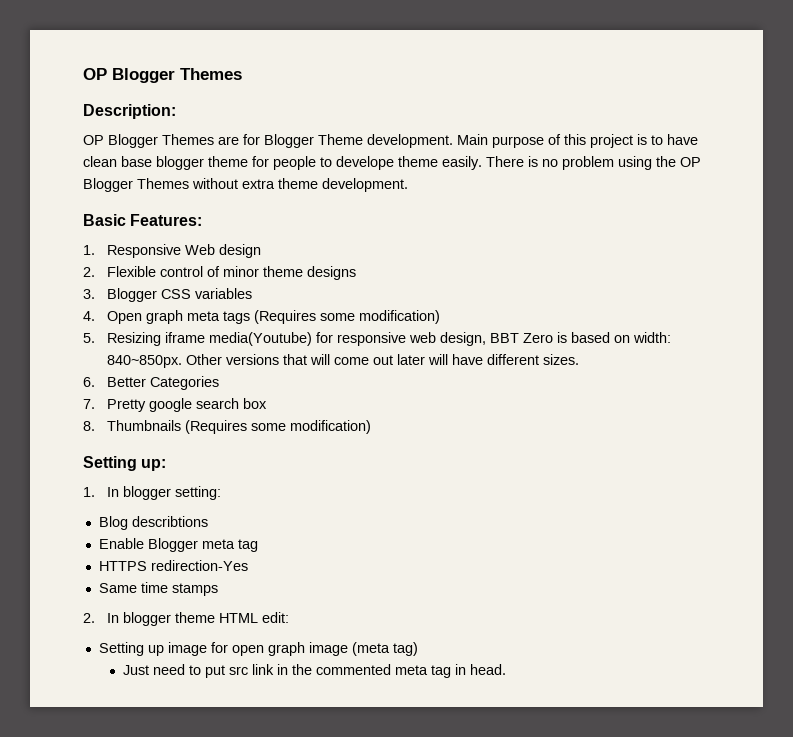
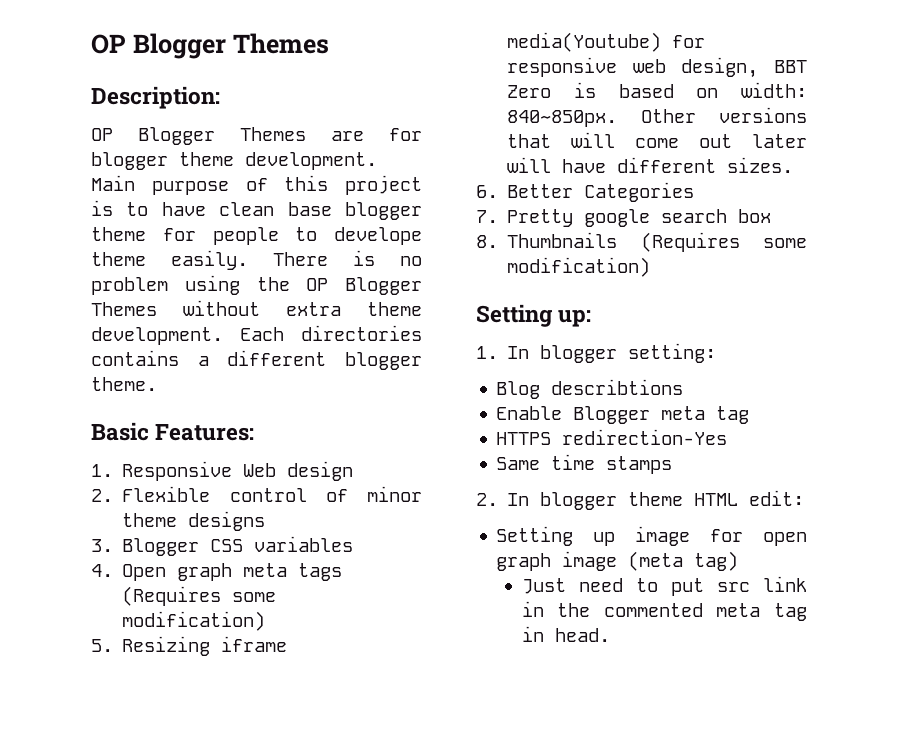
[264,134,363,148] Blogger Theme -> [91,152,234,170] blogger theme
(408, 185) none -> [240,325,422,341] [91,350,422,370] [91,377,157,391] Each directories contains a different blogger theme.

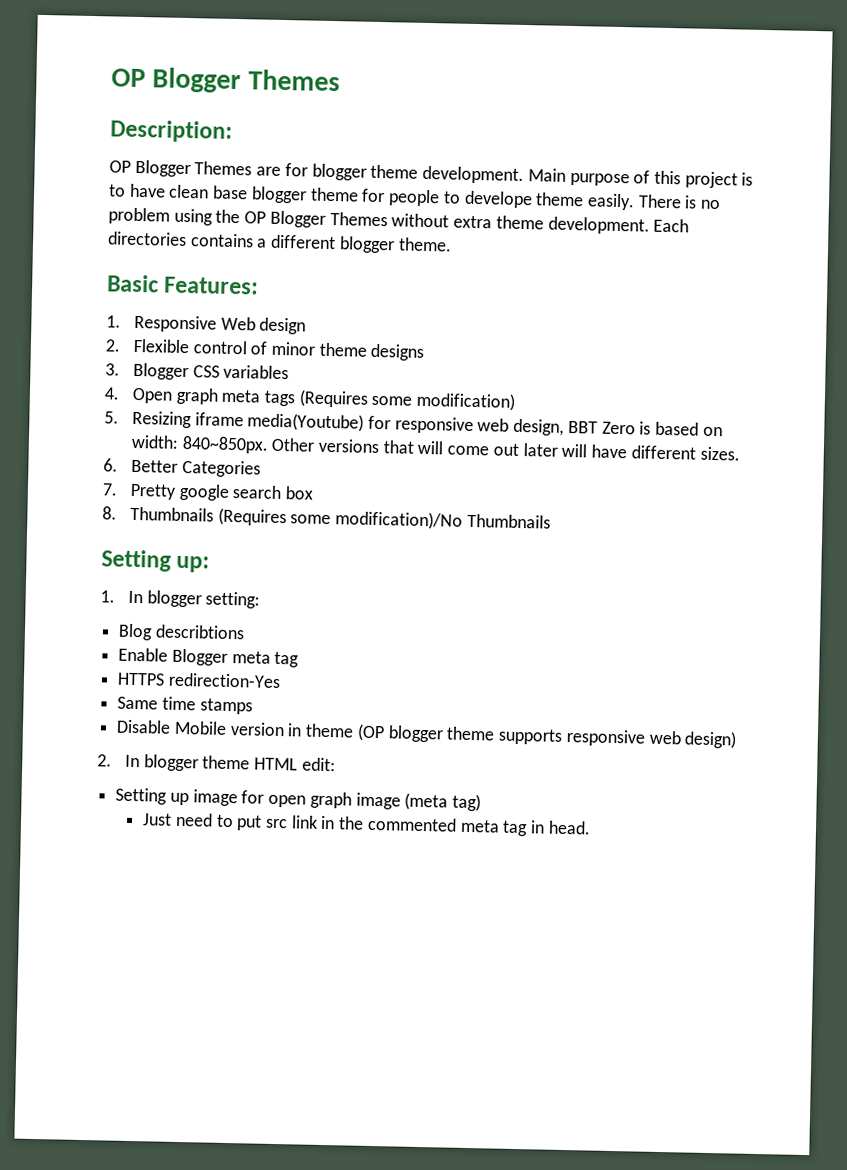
[507,257,651,277] modification) -> [335,510,551,530] modification)/No Thumbnails
(673, 465) none -> [116,719,738,749] // Disable Mobile version in theme (OP blogger theme supports responsive web design)

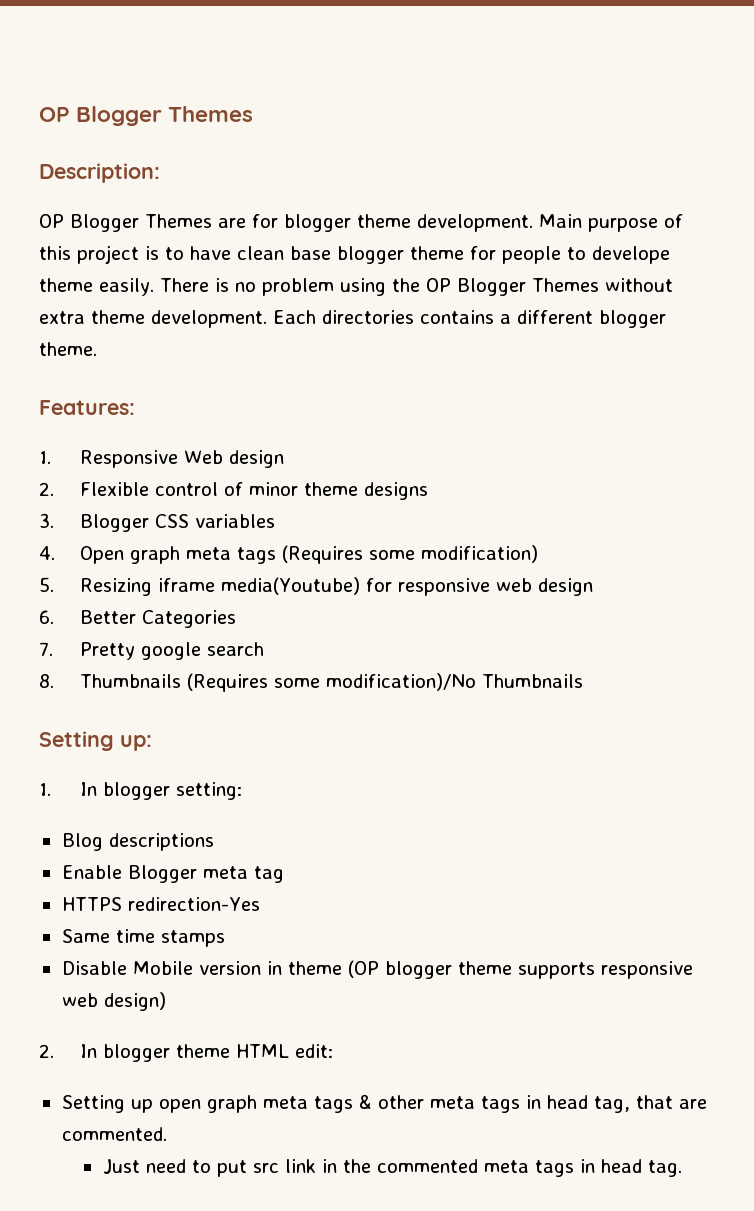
[107,274,159,293] Basic -> (97, 349) none
[513,418,723,437] [130,434,740,461] design, BBT Zero is based on width: 840~850px. Other versions that will come out later will have different sizes. -> [537,578,593,596] design
[285,486,315,500] box -> (264, 649) none
[154,624,245,640] describtions -> [108,833,214,851] descriptions
[192,789,482,812] image for open graph image (meta tag) -> [158,1094,707,1113] [61,1127,167,1141] open graph meta tags & other meta tags in head tag, that are commented.
[502,820,591,837] tag in head. -> [534,1159,682,1177] tags in head tag.

